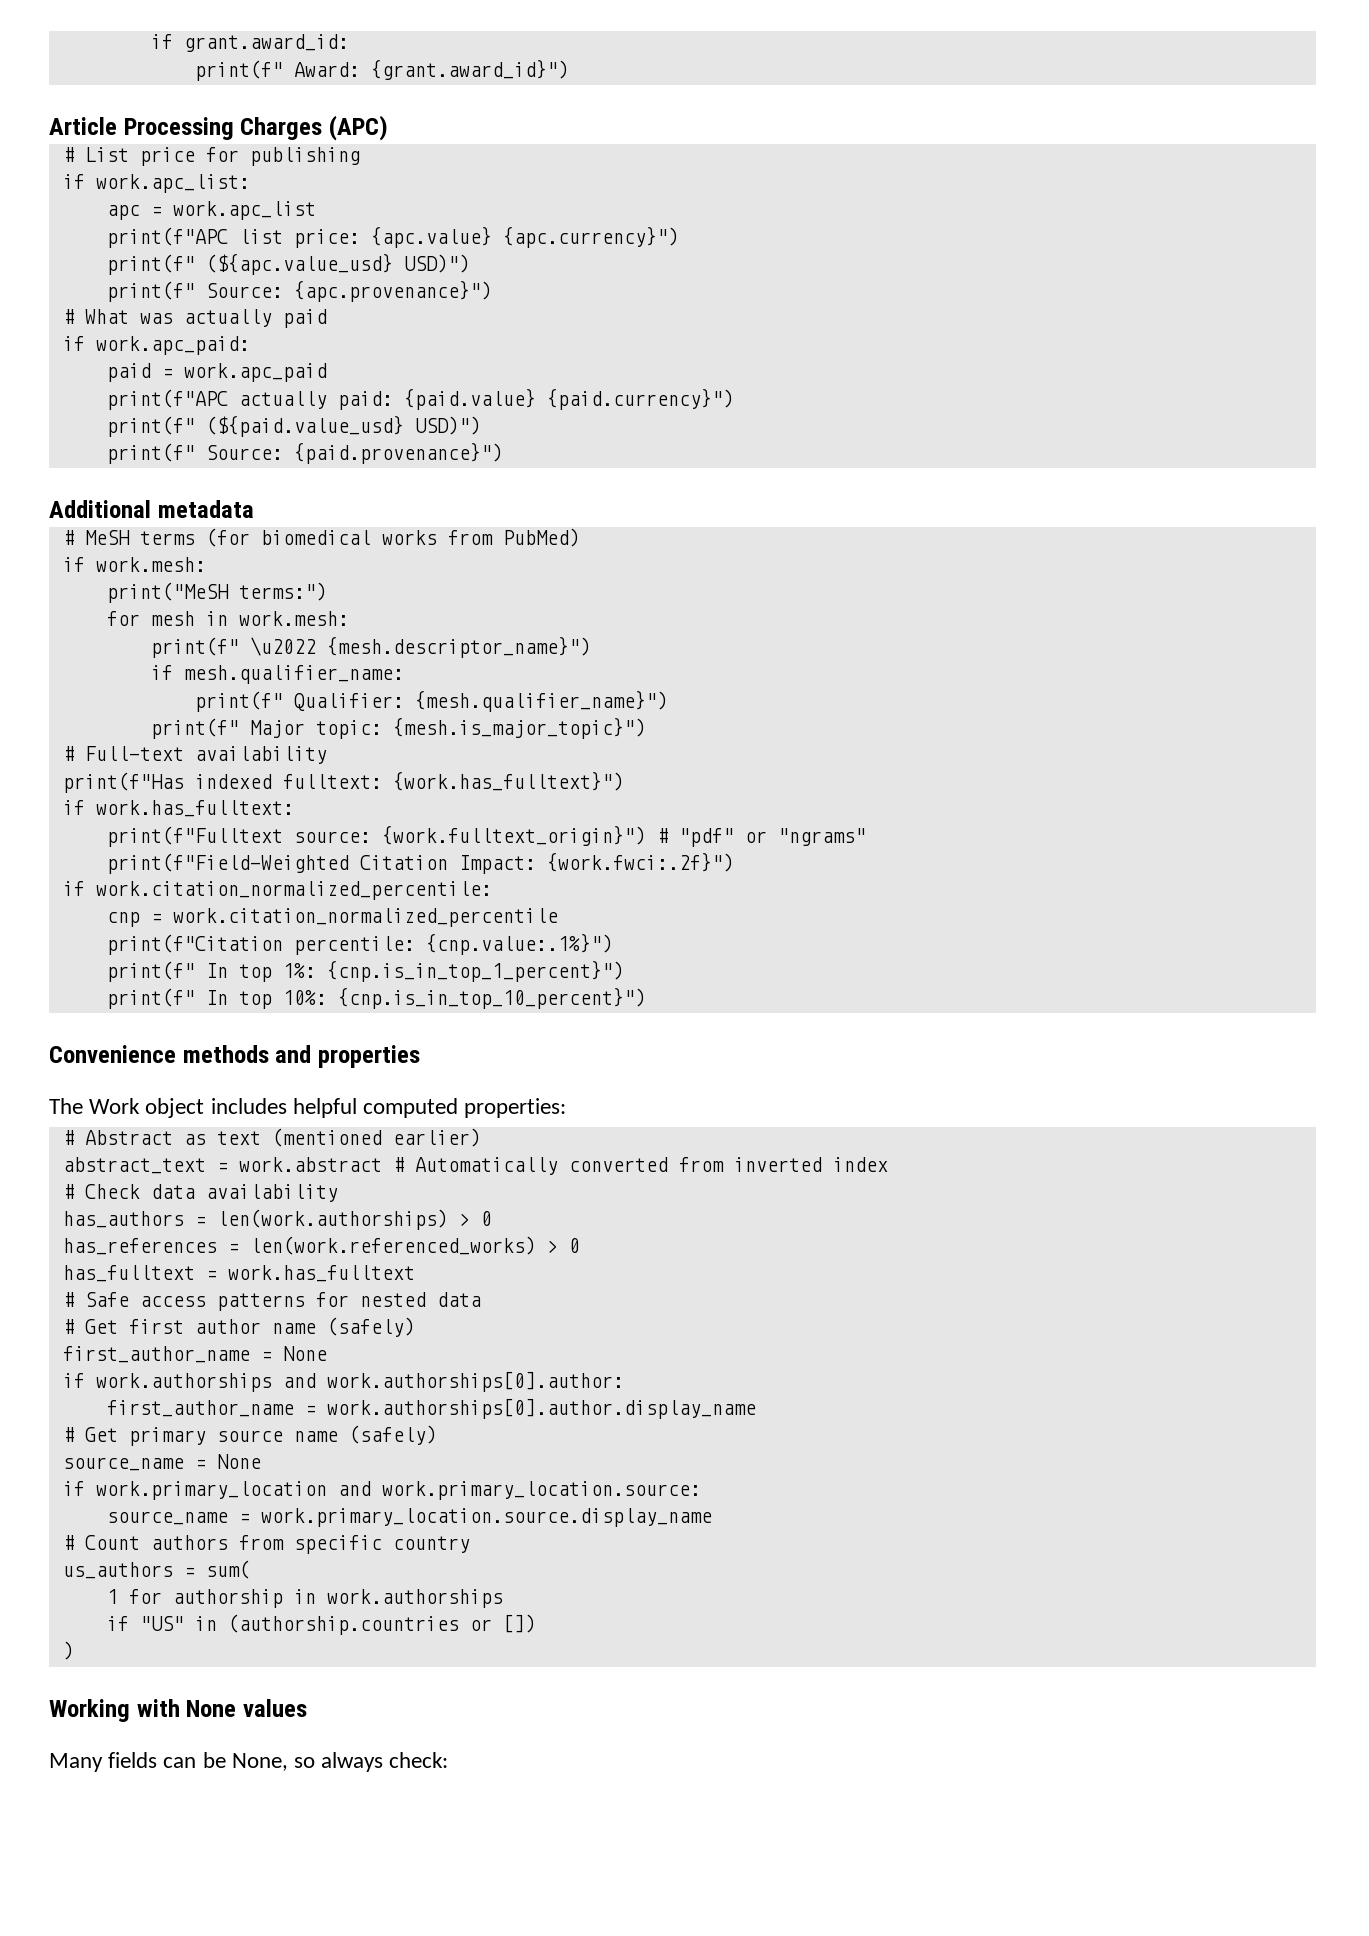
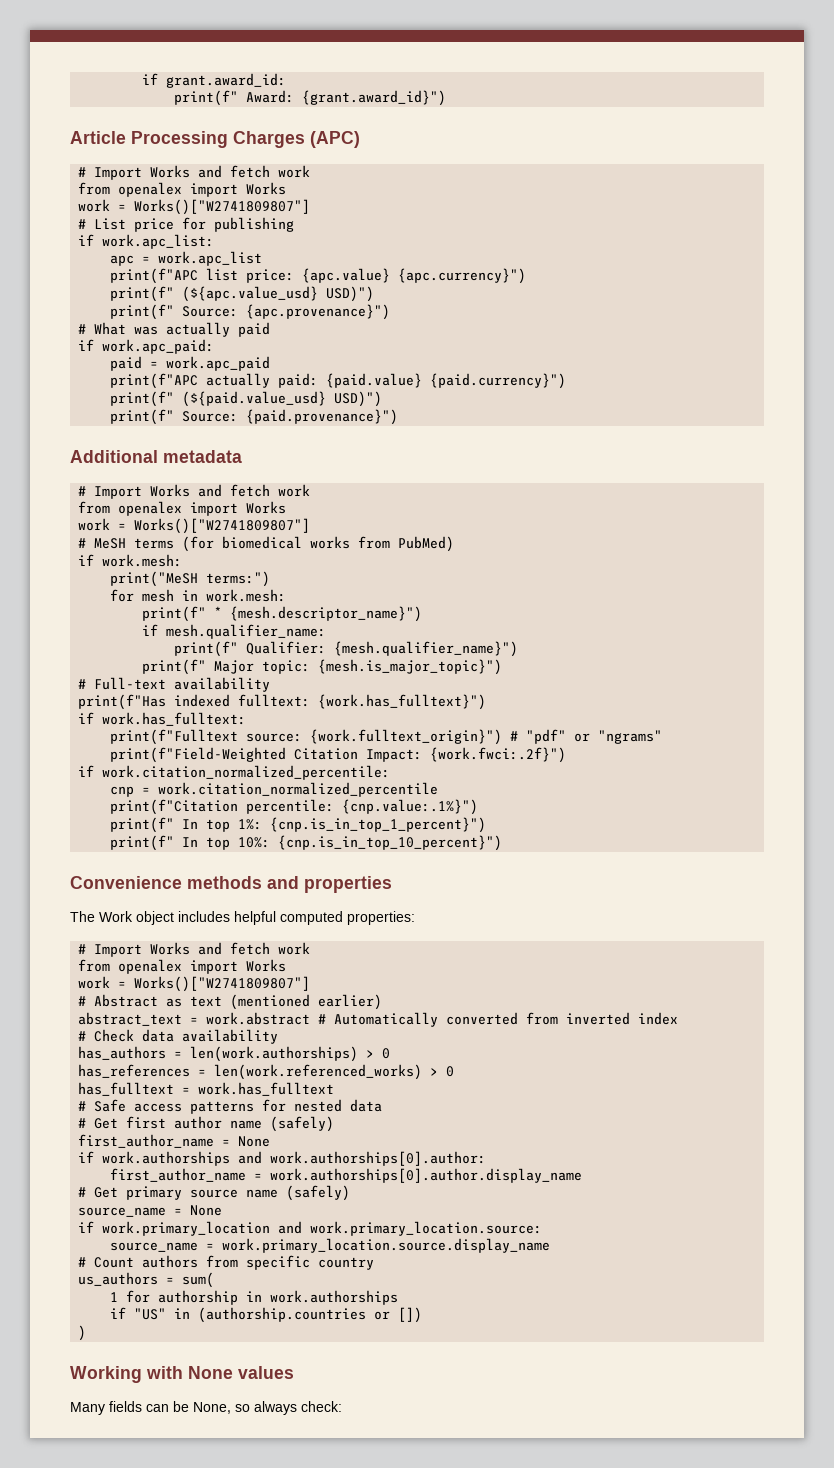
(388, 128) none -> [78,165,311,180] [78,182,287,197] [78,199,311,215] // # Import Works and fetch work // from openalex import Works // work = Works()["W2741809807"]
(254, 509) none -> [78,484,311,499] [78,501,287,516] [78,518,311,534] // # Import Works and fetch work // from openalex import Works // work = Works()["W2741809807"]
[249,637,316,656] \u2022 -> [214,606,223,618] *
(567, 1108) none -> [78,942,311,957] [78,959,287,974] [78,976,311,992] // # Import Works and fetch work // from openalex import Works // work = Works()["W2741809807"]

